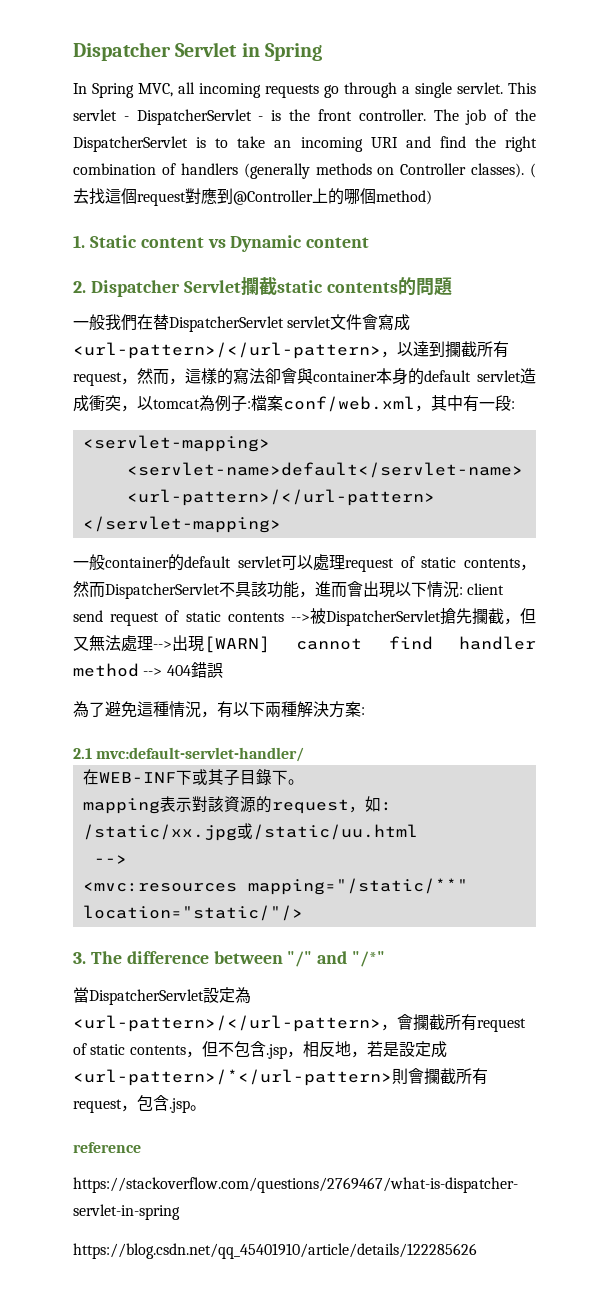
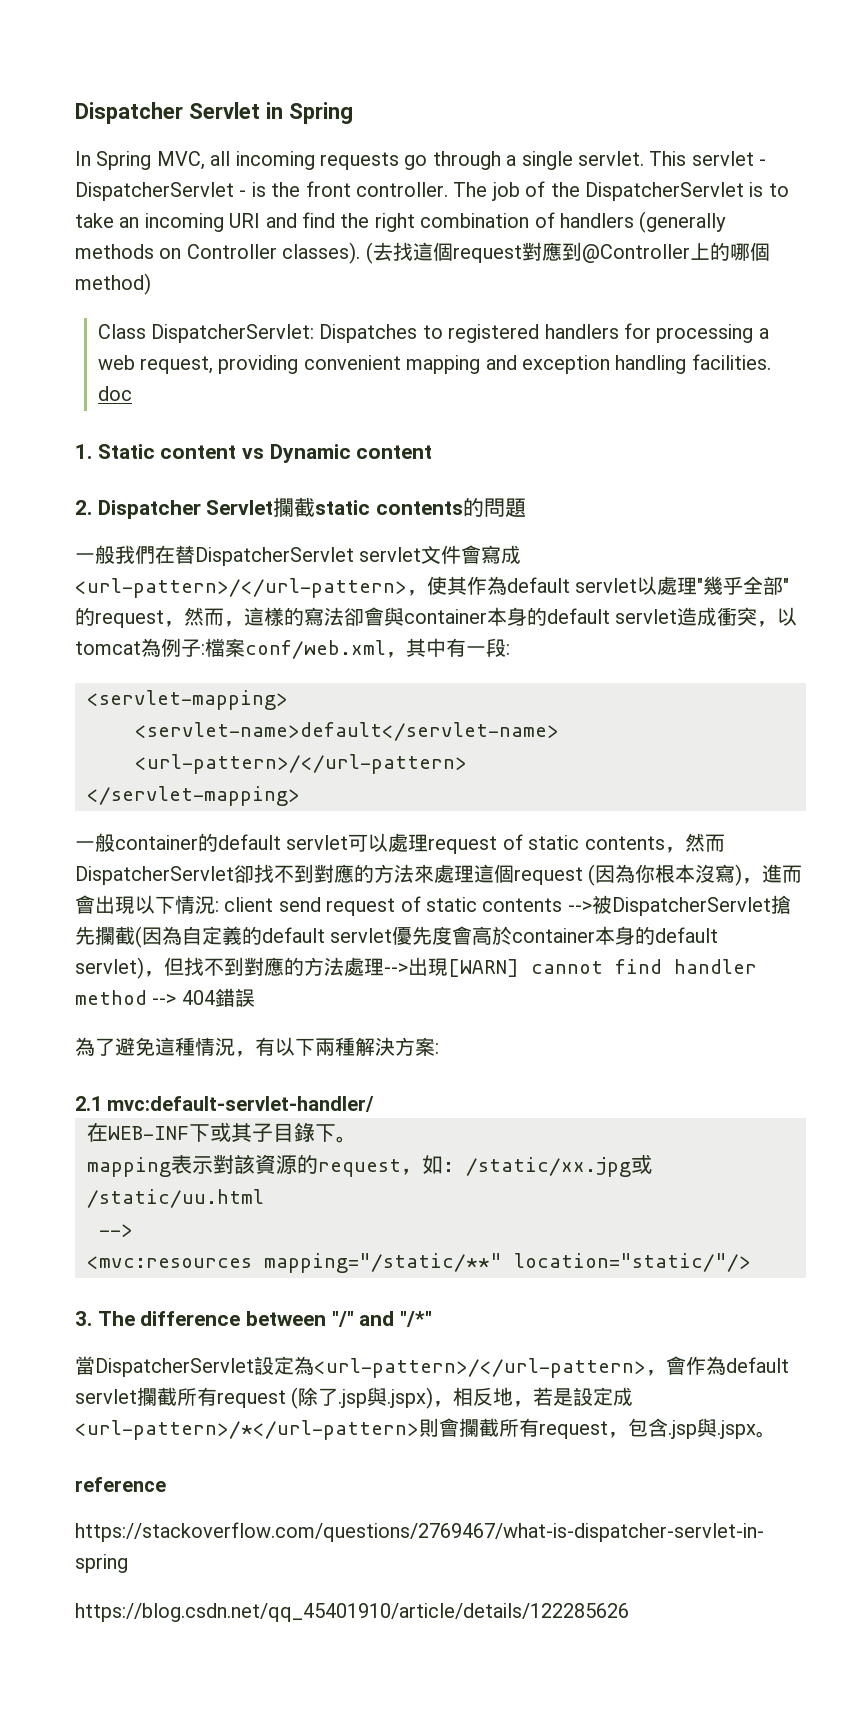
(432, 197) none -> [97,323,769,343] [97,354,771,374] [97,386,132,401] // Class DispatcherServlet: Dispatches to registered handlers for processing a web request, providing convenient mapping and exception handling facilities. doc
[397,341,509,358] 以達到攔截所有 -> [427,576,790,595] [75,607,95,626] 使其作為default servlet以處理"幾乎全部"的
[219,581,299,598] 不具該功能 -> [234,864,743,886] 卻找不到對應的方法來處理這個request (因為你根本沒寫)
[503,608,536,625] [73,635,105,651] ，但又無 -> [135,926,719,948] [75,957,324,979] (因為自定義的default servlet優先度會高於container本身的default servlet)，但找不到對應的方
[413,1014,526,1032] [73,1041,287,1059] 攔截所有request of static contents，但不包含.jsp -> [686,1356,789,1375] [75,1387,434,1409] 作為default servlet攔截所有request (除了.jsp與.jspx)
(190, 1105) none -> [697,1418,756,1439] 與.jspx

